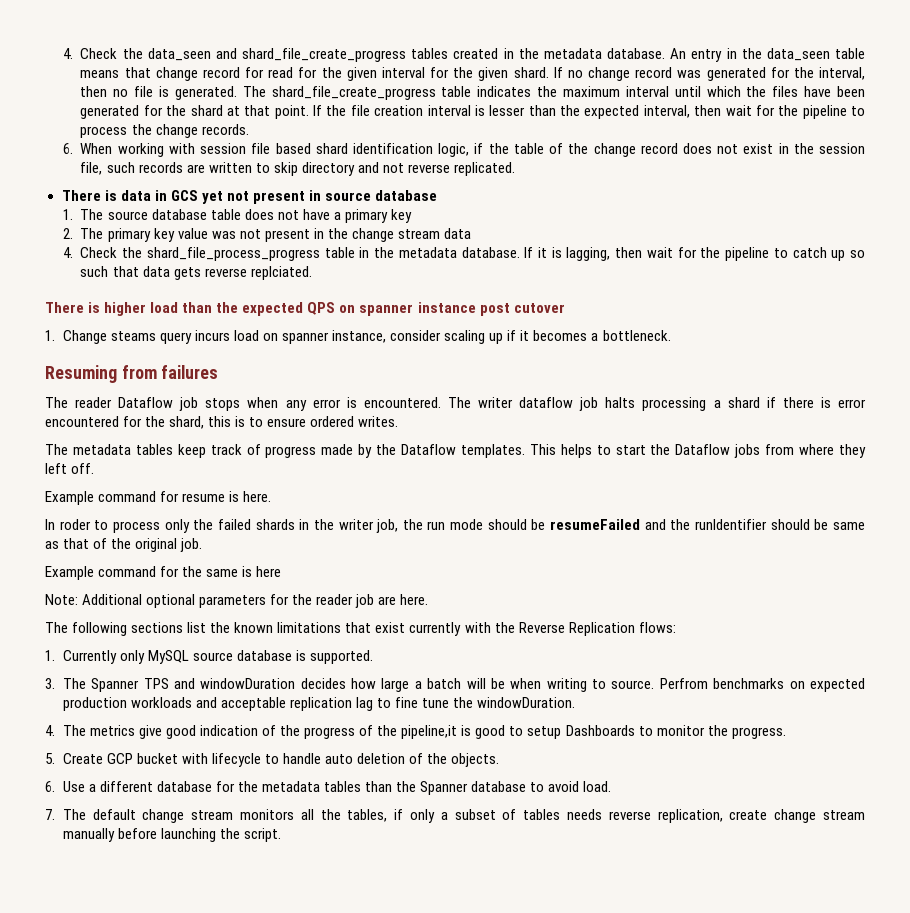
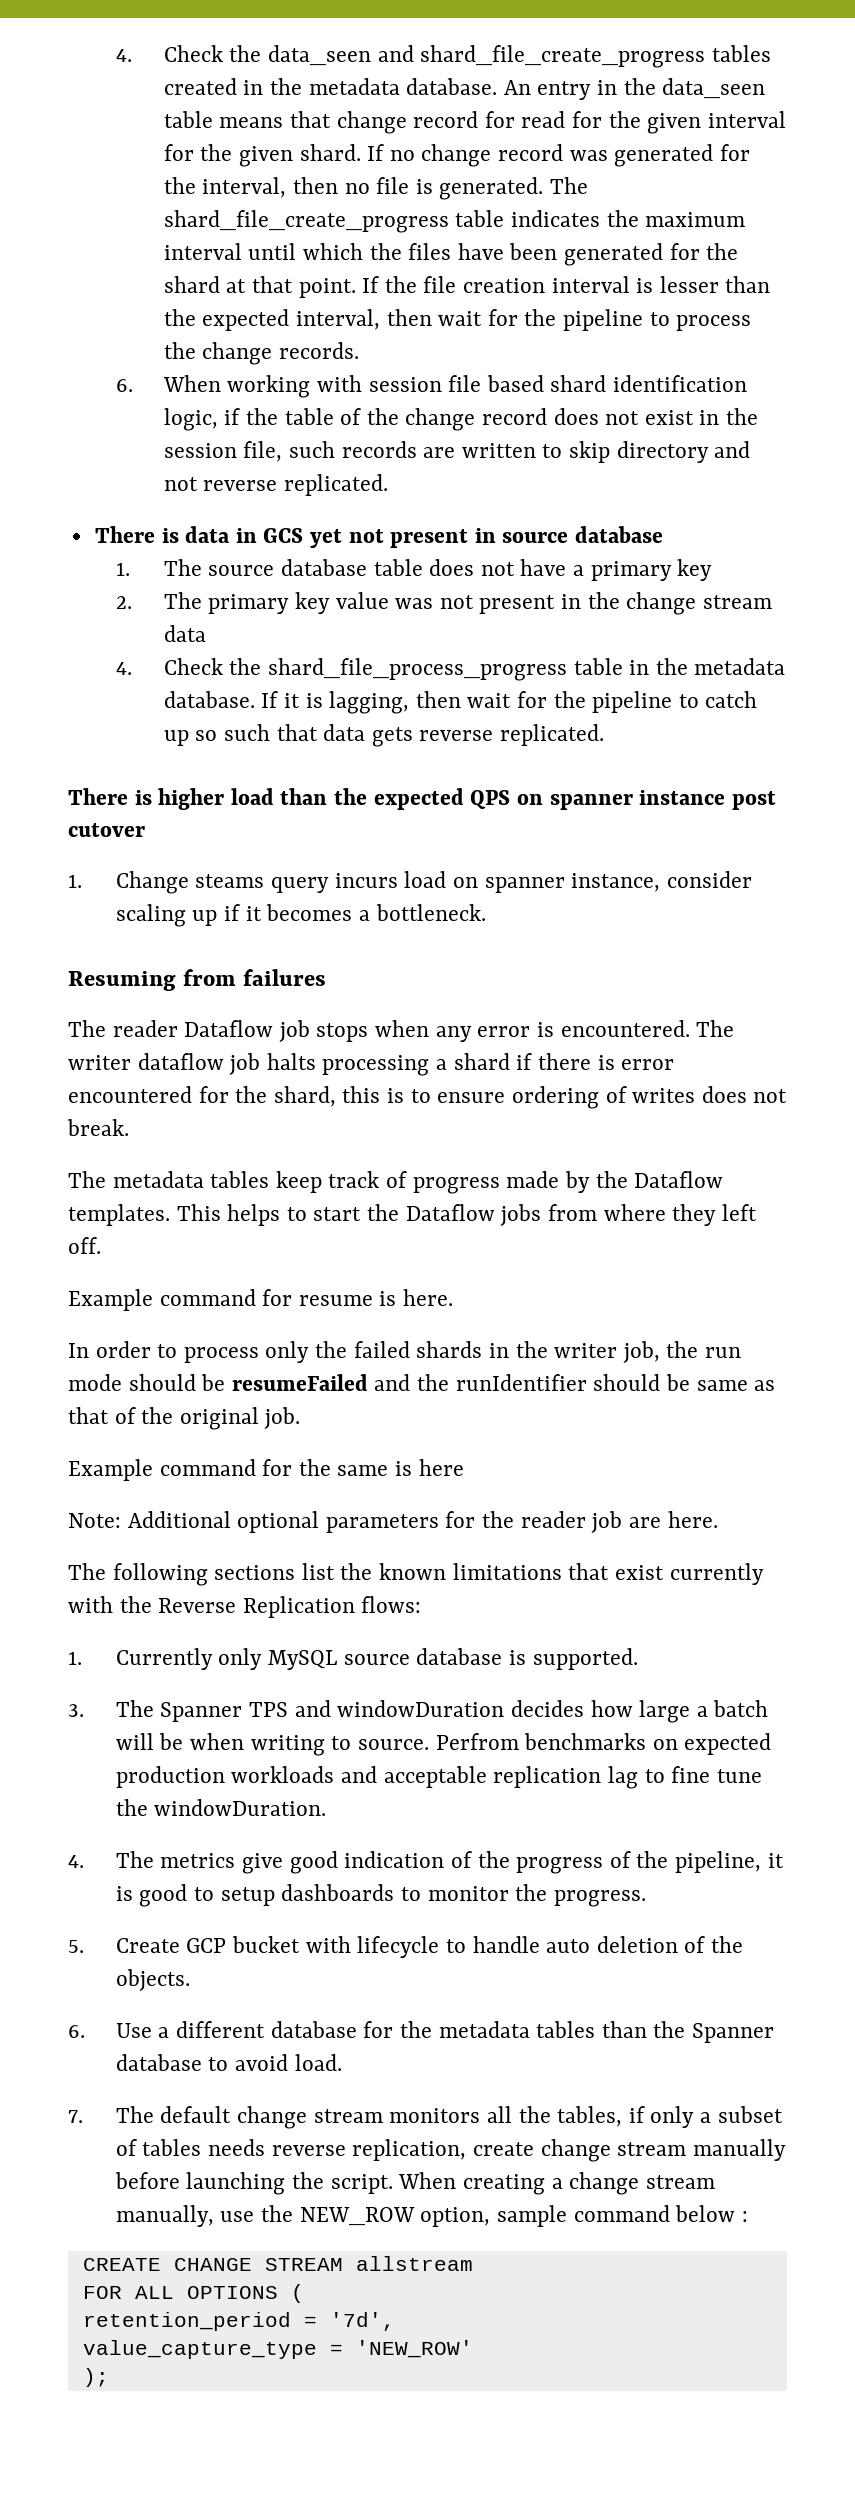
[250,266,312,280] replciated. -> [500,724,605,746] replicated.
[310,416,399,427] ordered writes. -> [511,1086,788,1109] [67,1119,129,1136] ordering of writes does not break.
[59,519,91,530] roder -> [95,1341,151,1358] order
[401,725,458,739] pipeline,it -> [675,1851,784,1873] pipeline, it
[565,725,635,736] Dashboards -> [281,1884,395,1901] dashboards
(281, 835) none -> [398,2172,715,2195] [115,2205,748,2227] [82,2256,473,2271] [82,2284,304,2303] [82,2312,395,2331] [82,2340,473,2359] [82,2368,109,2387] When creating a change stream manually, use the NEW_ROW option, sample command below : // CREATE CHANGE STREAM allstream // FOR ALL OPTIONS ( // retention_period = '7d', // value_capture_type = 'NEW_ROW' // );

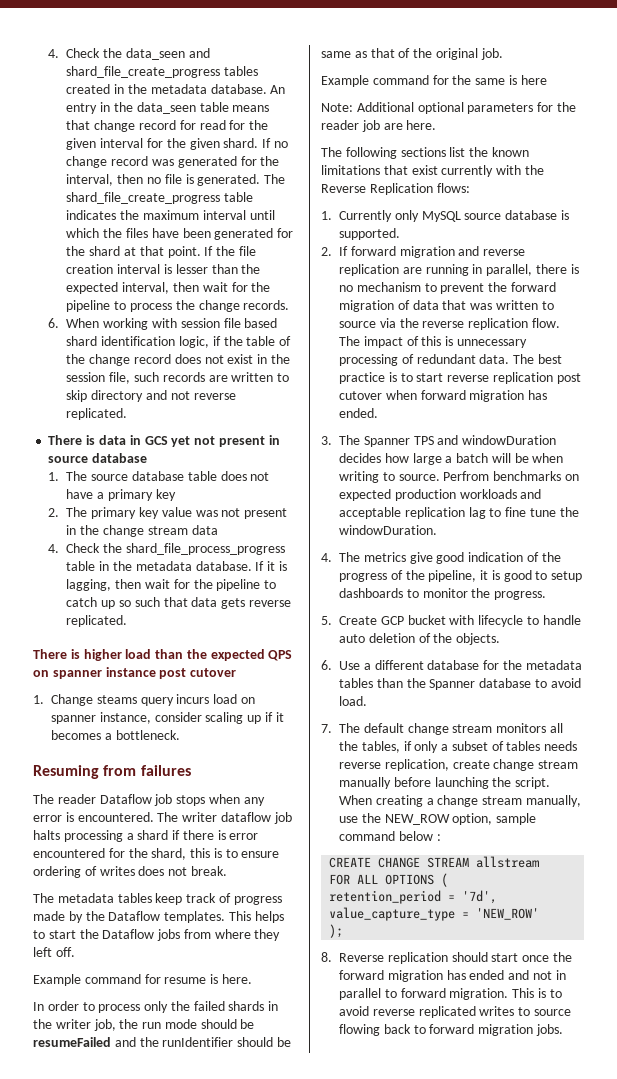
(638, 1659) none -> [321,246,526,258] [339,264,579,276] [339,282,556,294] [339,300,554,312] [339,318,560,330] [339,336,527,348] [339,354,562,366] [339,372,581,384] [339,390,548,402] [339,408,378,418] // 2. If forward migration and reverse replication are running in parallel, there is no mechanism to prevent the forward migration of data that was written to source via the reverse replication flow. The impact of this is unnecessary processing of redundant data. The best practice is to start reverse replication post cutover when forward migration has ended.
(109, 2377) none -> [321,952,572,964] [339,970,566,982] [339,988,562,1000] [339,1006,571,1018] [339,1024,563,1036] // 8. Reverse replication should start once the forward migration has ended and not in parallel to forward migration. This is to avoid reverse replicated writes to source flowing back to forward migration jobs.

